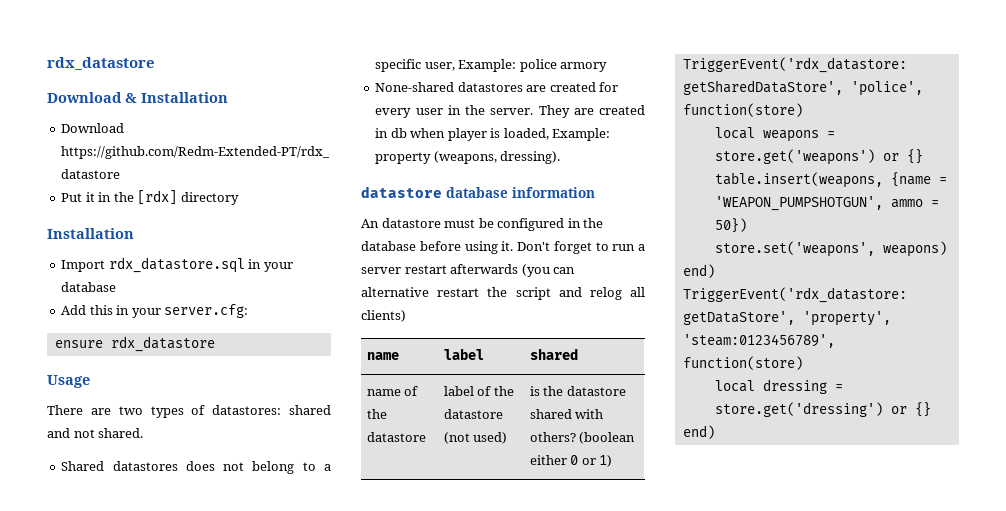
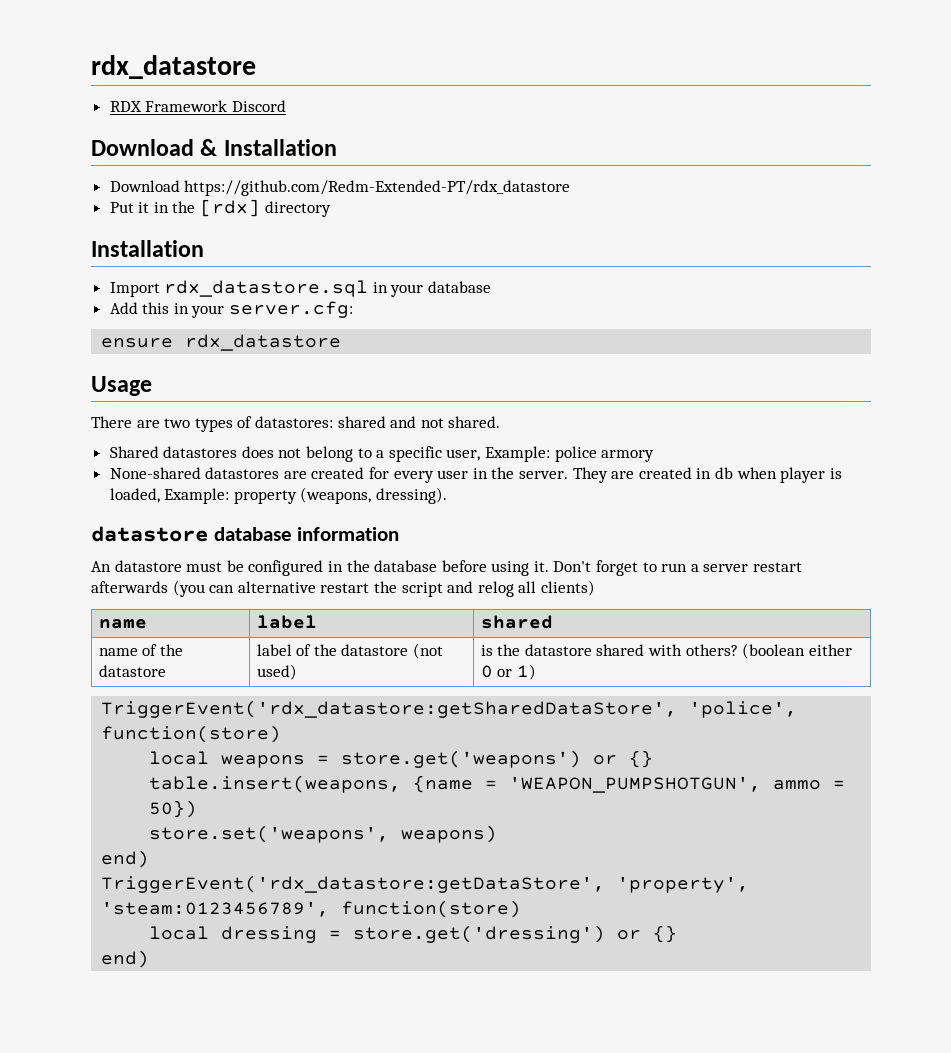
[47,57,155,70] rdx_datastore -> [91,55,256,79] [109,100,286,112] rdx_datastore // RDX Framework Discord

